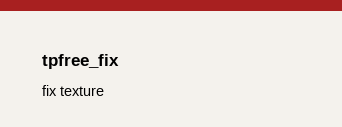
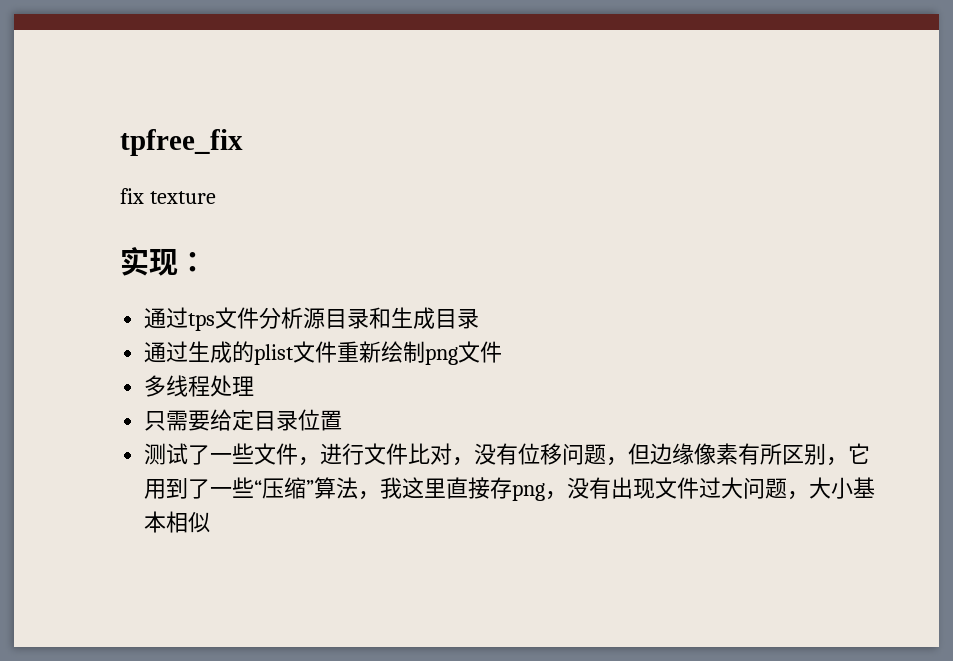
(104, 91) none -> [120,247,207,276] [144,307,480,331] [144,341,503,365] [144,375,255,397] [144,409,343,431] [144,443,871,466] [144,477,876,501] [144,511,211,533] // 实现： // 通过tps文件分析源目录和生成目录 // 通过生成的plist文件重新绘制png文件 // 多线程处理 // 只需要给定目录位置 // 测试了一些文件，进行文件比对，没有位移问题，但边缘像素有所区别，它用到了一些“压缩”算法，我这里直接存png，没有出现文件过大问题，大小基本相似

